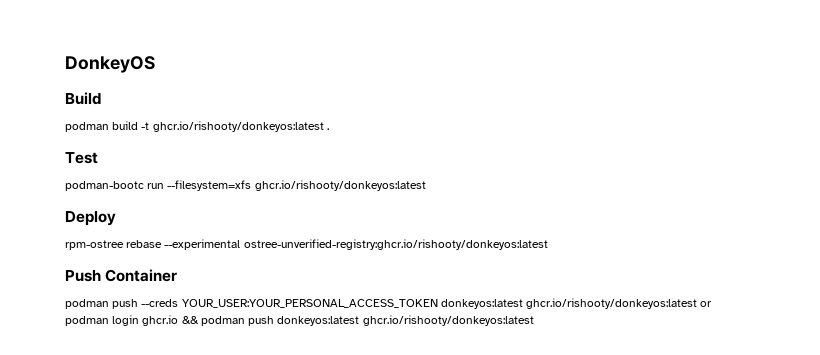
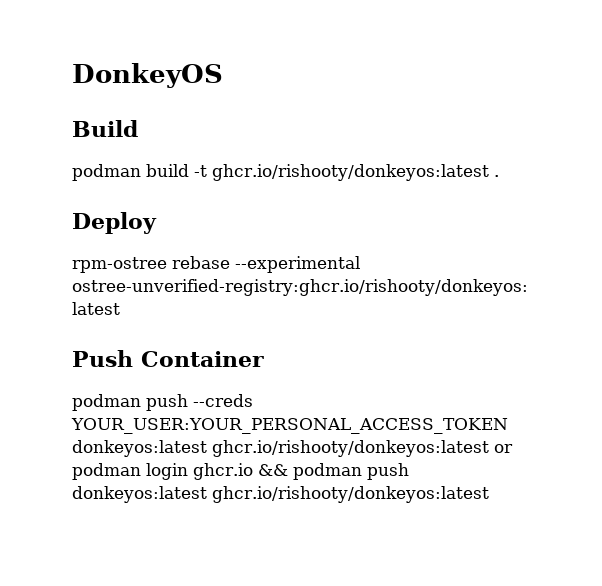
[65,152,98,164] [65,180,426,191] // Test // podman-bootc run --filesystem=xfs ghcr.io/rishooty/donkeyos:latest -> (499, 176) none

